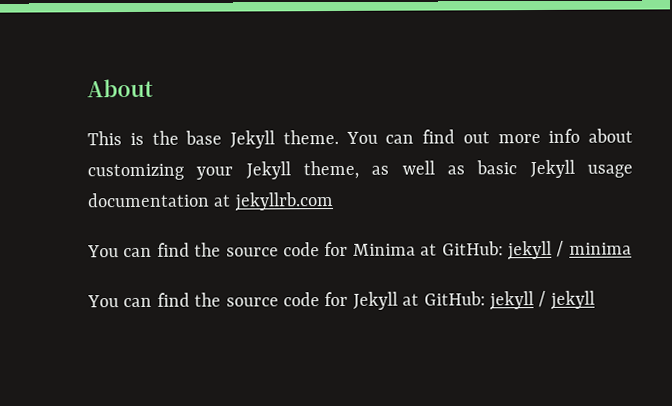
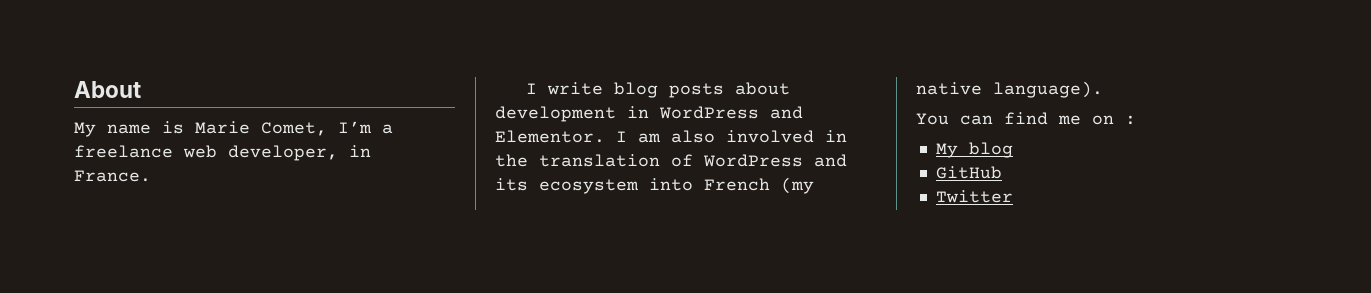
[87,128,633,149] [87,159,633,181] [87,192,334,212] [87,240,632,261] [87,290,595,311] This is the base Jekyll theme. You can find out more info about customizing your Jekyll theme, as well as basic Jekyll usage documentation at jekyllrb.com // You can find the source code for Minima at GitHub: jekyll / minima // You can find the source code for Jekyll at GitHub: jekyll / jekyll -> [74,121,393,137] [74,145,371,161] [74,170,151,182] [525,82,790,98] [495,106,803,122] [495,130,847,143] [495,154,847,167] [495,177,814,194] [916,81,1103,98] [916,112,1136,125] [935,142,1013,158] [935,166,1002,179] [935,190,1013,203] My name is Marie Comet, I’m a freelance web developer, in France. // I write blog posts about development in WordPress and Elementor. I am also involved in the translation of WordPress and its ecosystem into French (my native language). // You can find me on : // My blog // GitHub // Twitter

